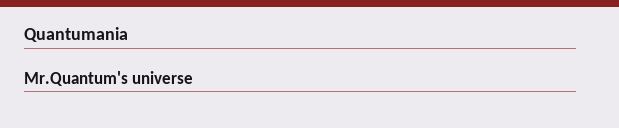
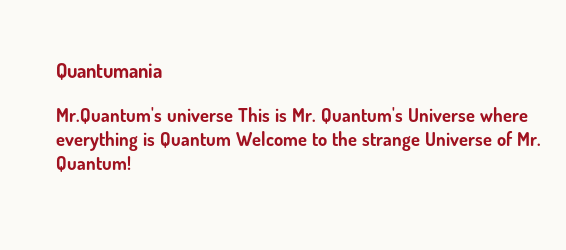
(194, 77) none -> [237,107,528,124] [56,131,541,151] [56,156,131,172] This is Mr. Quantum's Universe where everything is Quantum Welcome to the strange Universe of Mr. Quantum!

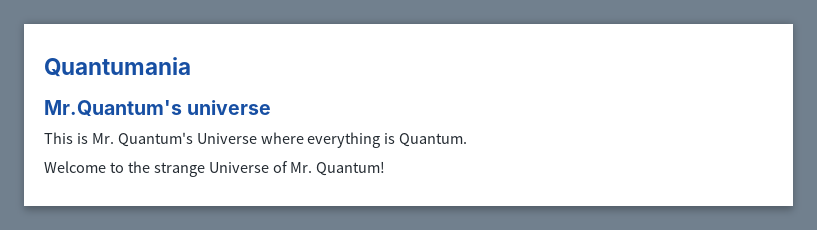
(233, 115) none -> (272, 107) //
[159,132,231,148] Quantum -> [399,133,468,147] Quantum. //

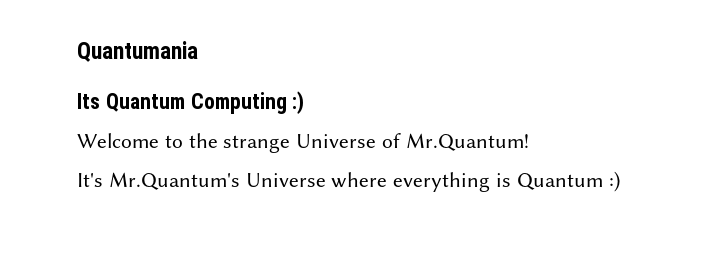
[44,100,272,116] [44,132,468,148] Mr.Quantum's universe // This is Mr. Quantum's Universe where everything is Quantum. -> [77,91,305,114] Its Quantum Computing :)
[290,161,386,176] Mr. Quantum! -> [405,133,529,151] [77,171,620,192] Mr.Quantum! // It's Mr.Quantum's Universe where everything is Quantum :)

